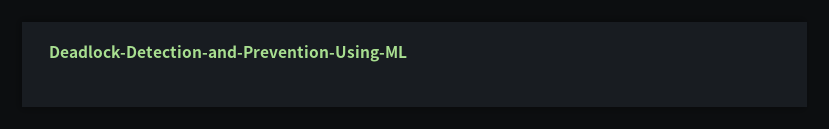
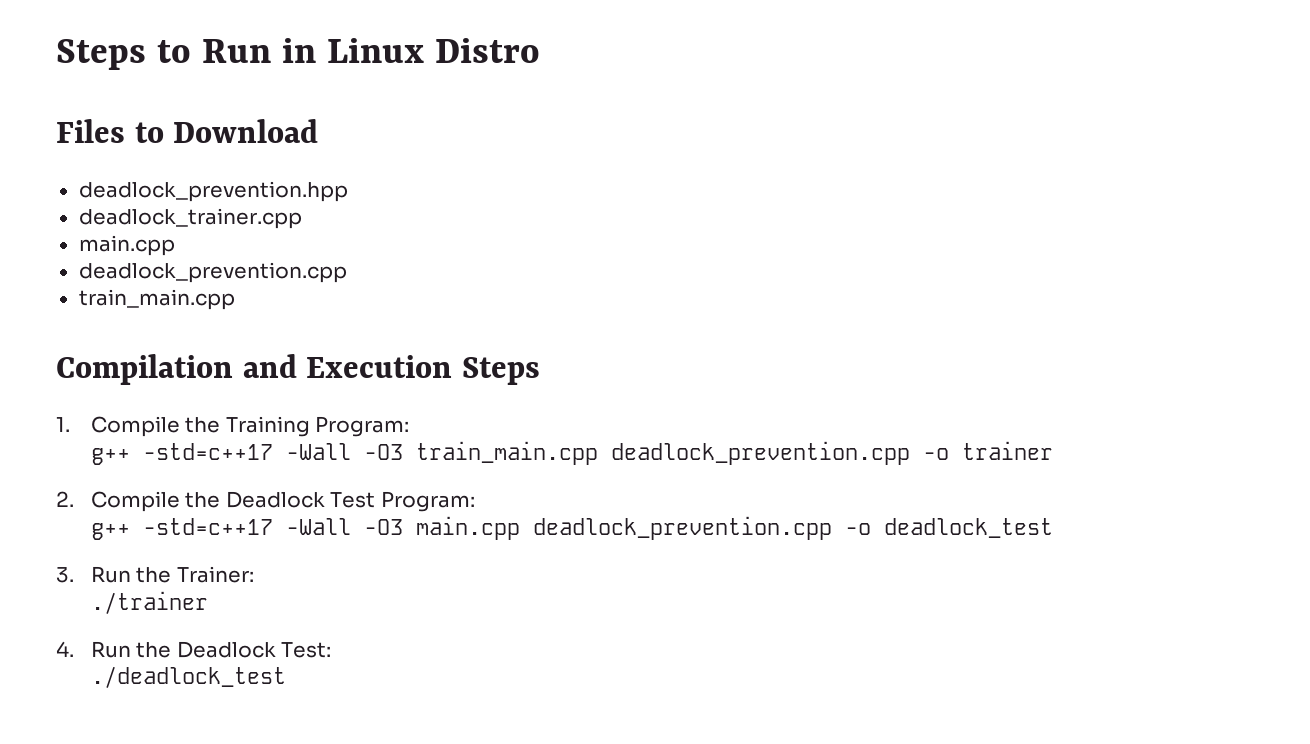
[49,45,407,62] Deadlock-Detection-and-Prevention-Using-ML -> [56,38,541,70] [56,119,319,143] [78,181,348,202] [78,208,302,229] [78,235,175,256] [78,262,347,283] [78,289,235,310] [56,354,540,385] [56,416,410,437] [90,441,1053,465] [56,491,475,512] [90,516,1053,540] [56,566,254,583] [90,591,208,614] [56,641,332,658] [90,666,286,688] Steps to Run in Linux Distro // Files to Download // deadlock_prevention.hpp // deadlock_trainer.cpp // main.cpp // deadlock_prevention.cpp // train_main.cpp // Compilation and Execution Steps // 1. Compile the Training Program: // g++ -std=c++17 -Wall -O3 train_main.cpp deadlock_prevention.cpp -o trainer // 2. Compile the Deadlock Test Program: // g++ -std=c++17 -Wall -O3 main.cpp deadlock_prevention.cpp -o deadlock_test // 3. Run the Trainer: // ./trainer // 4. Run the Deadlock Test: // ./deadlock_test

